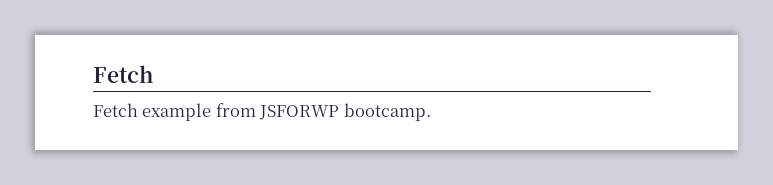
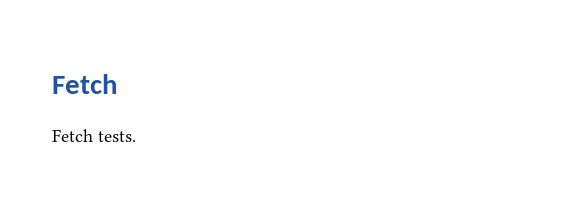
[142,103,431,121] example from JSFORWP bootcamp. -> [98,131,136,142] tests.

